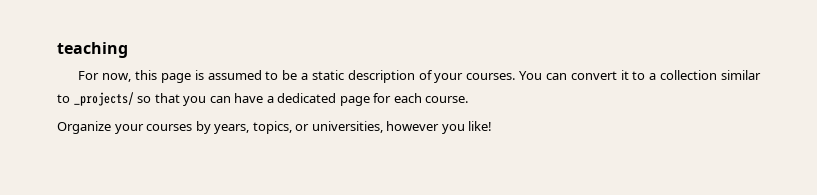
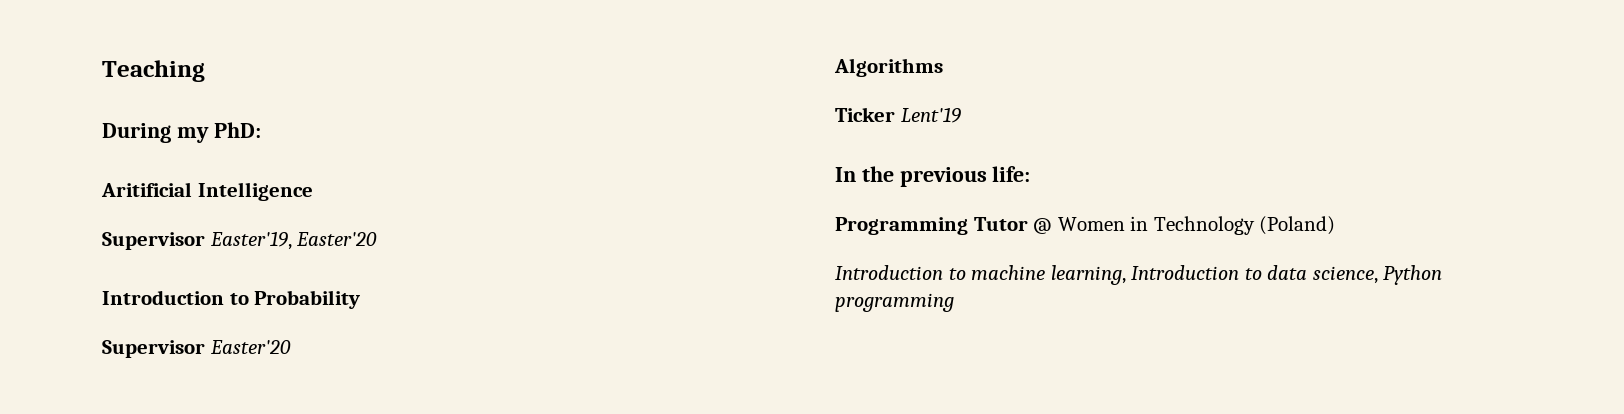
[57,42,128,58] [78,70,762,83] [57,92,469,106] [57,121,493,134] teaching // For now, this page is assumed to be a static description of your courses. You can convert it to a collection similar to _projects/ so that you can have a dedicated page for each course. // Organize your courses by years, topics, or universities, however you like! -> [102,60,205,82] [102,122,261,143] [101,182,313,201] [102,231,378,250] [102,290,361,309] [102,340,291,358] [834,58,943,77] [835,107,961,123] [835,166,1031,187] [835,216,1336,235] [835,265,1443,285] [835,293,954,312] Teaching // During my PhD: // Aritificial Intelligence // Supervisor Easter'19, Easter'20 // Introduction to Probability // Supervisor Easter'20 // Algorithms // Ticker Lent'19 // In the previous life: // Programming Tutor @ Women in Technology (Poland) // Introduction to machine learning, Introduction to data science, Python programming

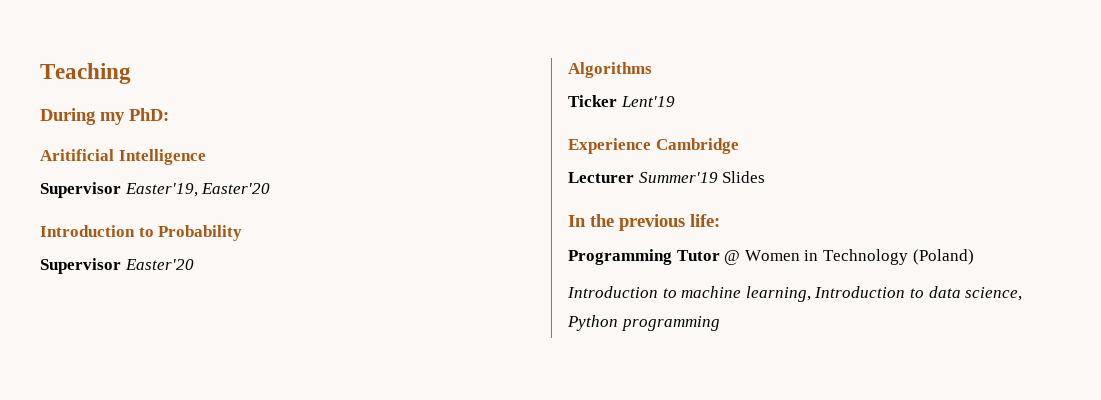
(961, 115) none -> [568,138,739,154] [568,171,766,183] // Experience Cambridge // Lecturer Summer'19 Slides

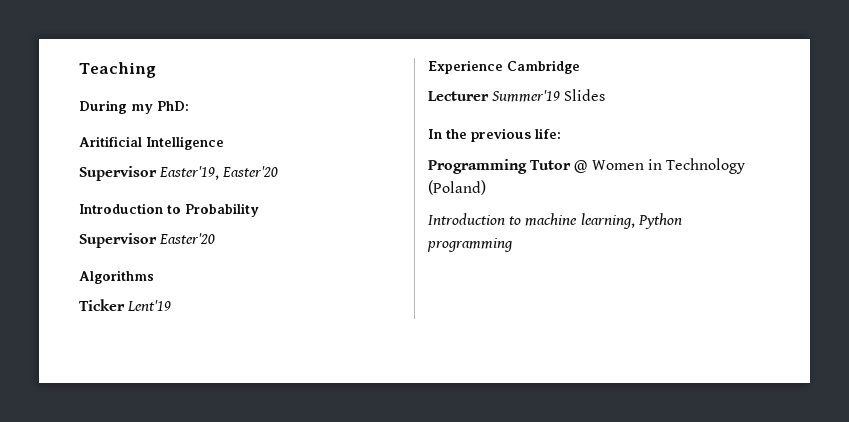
[814,286,1023,301] Introduction to data science, -> (635, 221) none

